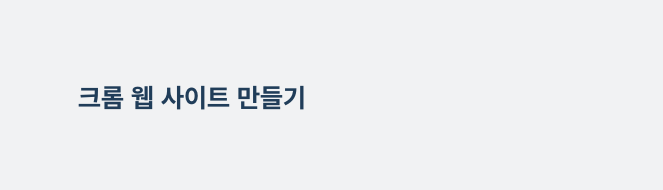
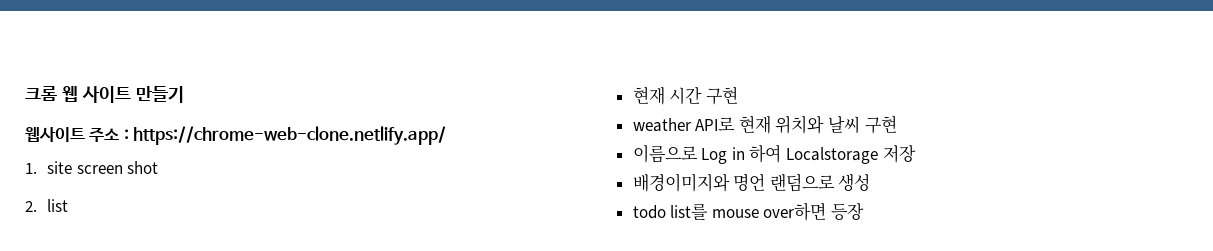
(307, 97) none -> [25,126,447,145] [25,161,159,174] [25,199,69,212] [632,86,738,105] [632,115,897,134] [632,144,916,164] [632,173,871,192] [632,202,865,221] // 웹사이트 주소 : https://chrome-web-clone.netlify.app/ // 1. site screen shot // 2. list // 현재 시간 구현 // weather API로 현재 위치와 날씨 구현 // 이름으로 Log in 하여 Localstorage 저장 // 배경이미지와 명언 랜덤으로 생성 // todo list를 mouse over하면 등장

